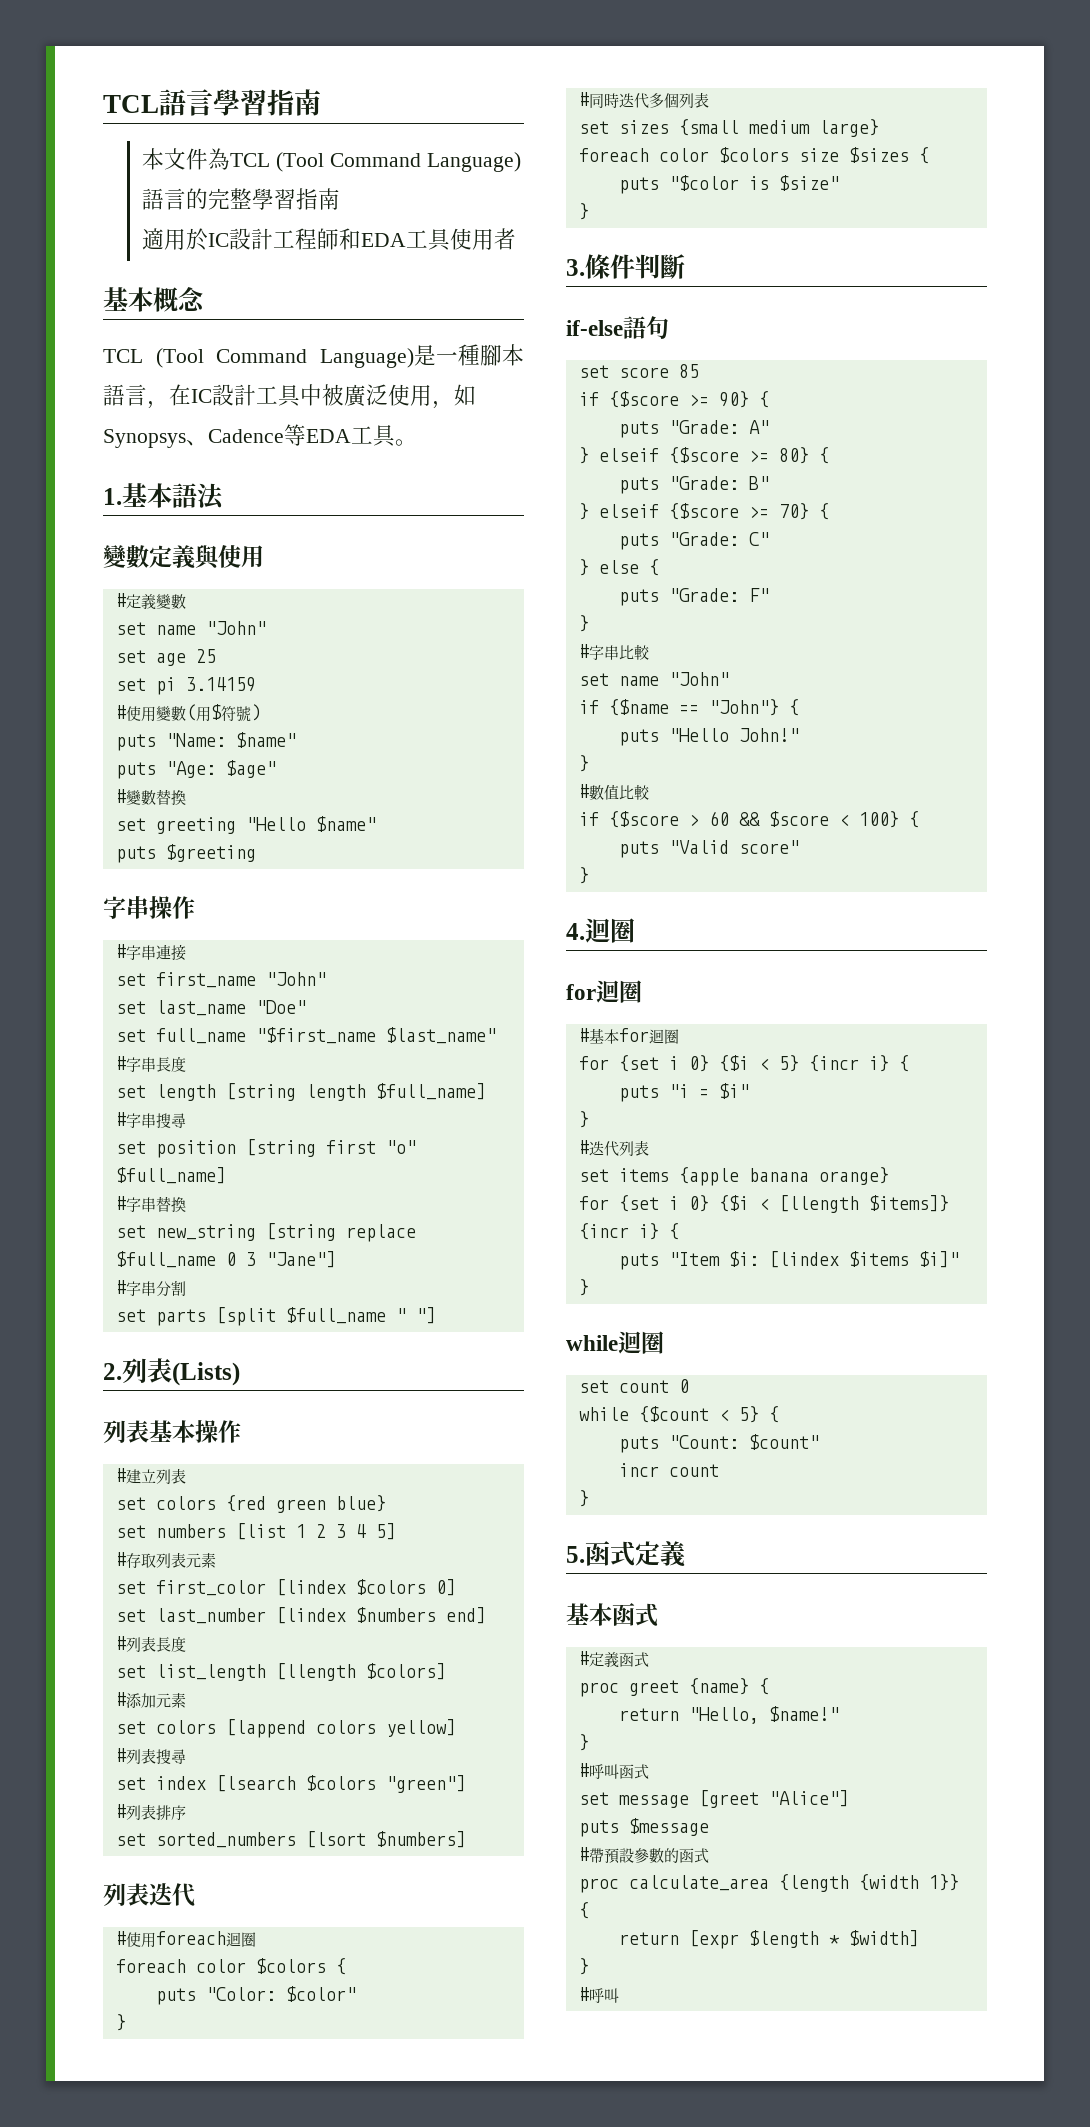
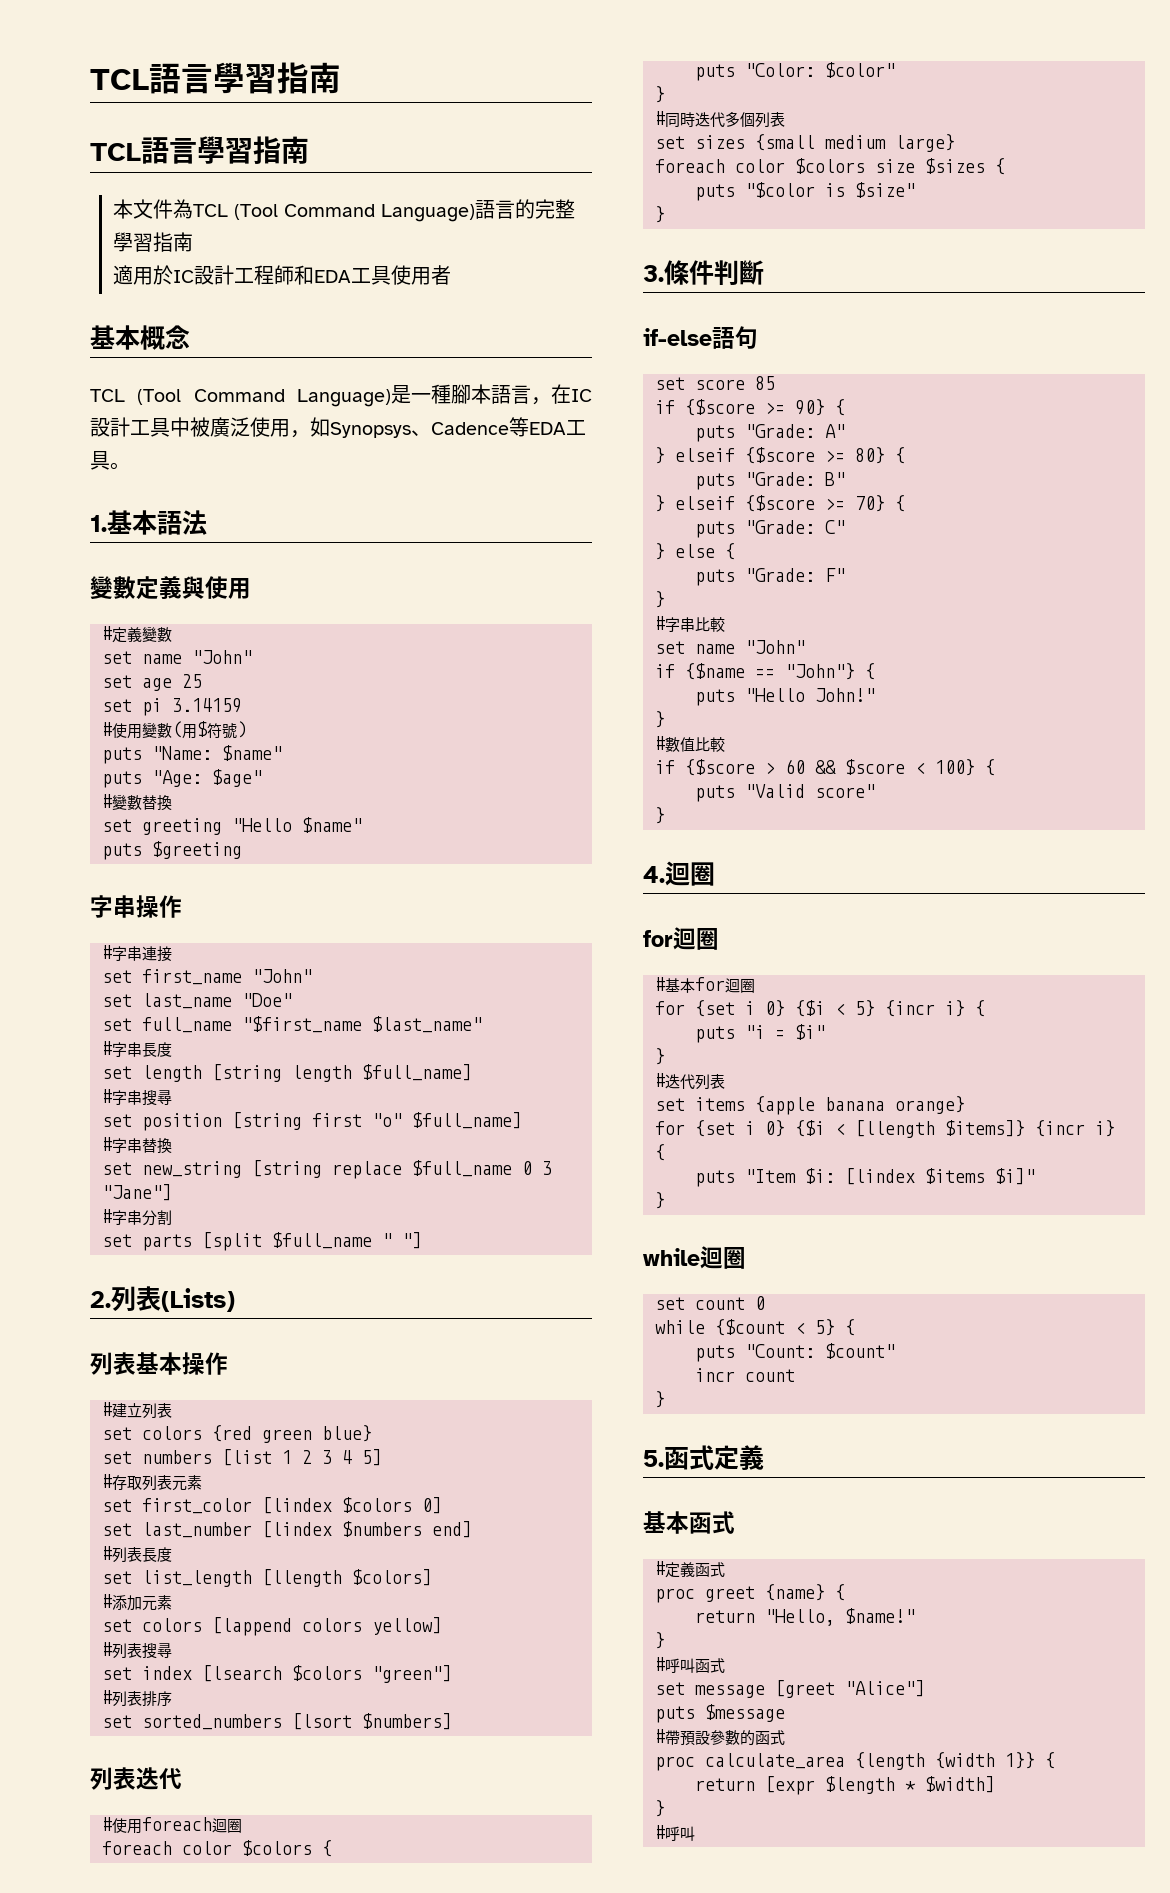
[103,89,321,116] TCL語言學習指南 -> [90,62,341,94] [90,136,309,164] TCL語言學習指南 // TCL語言學習指南

